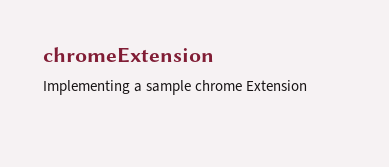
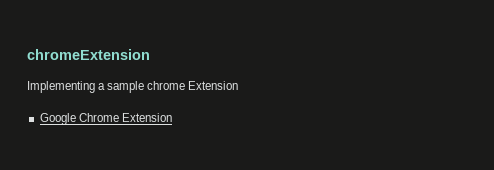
(308, 85) none -> [39,113,172,125] // Google Chrome Extension

